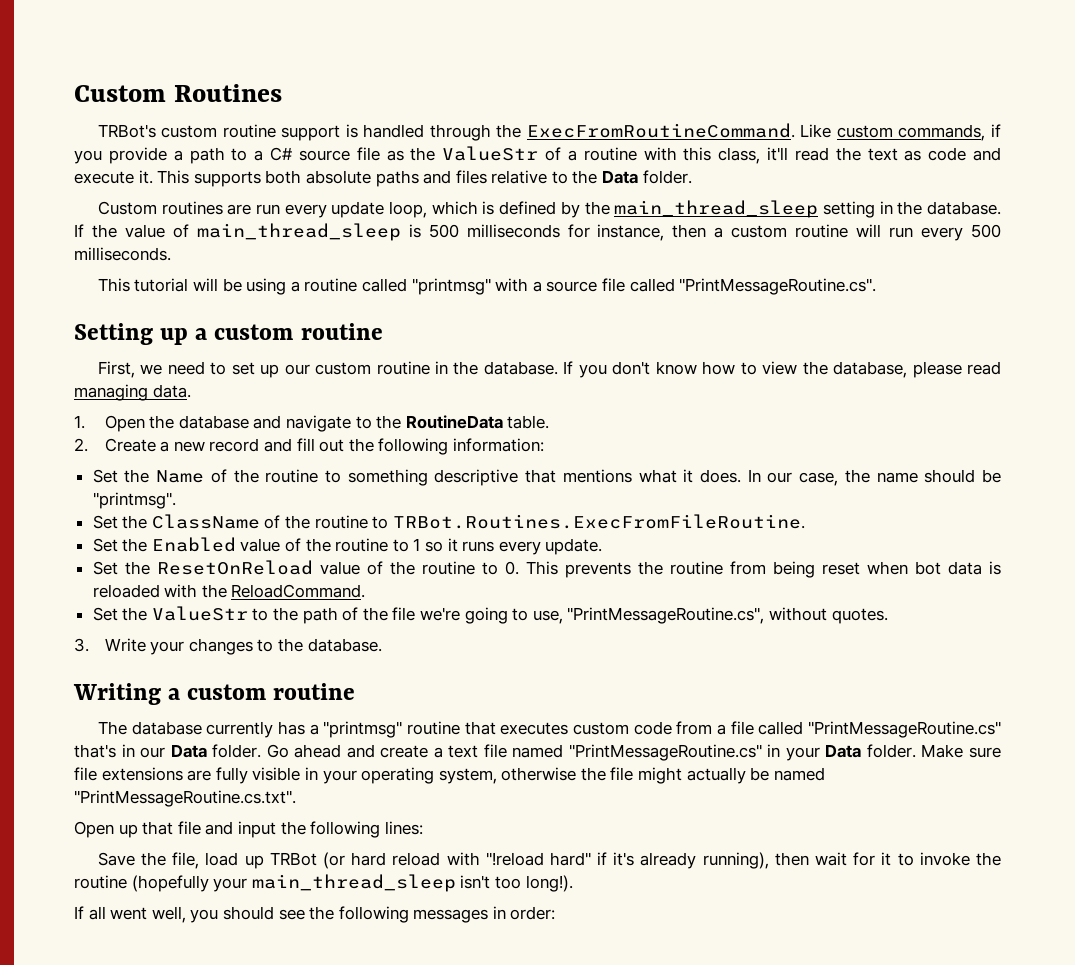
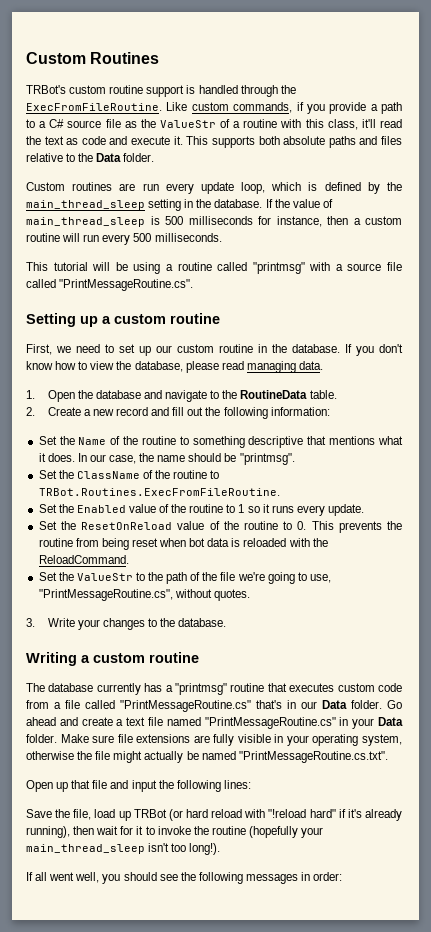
[526,123,795,138] ExecFromRoutineCommand. -> [26,103,162,111] ExecFromFileRoutine.

